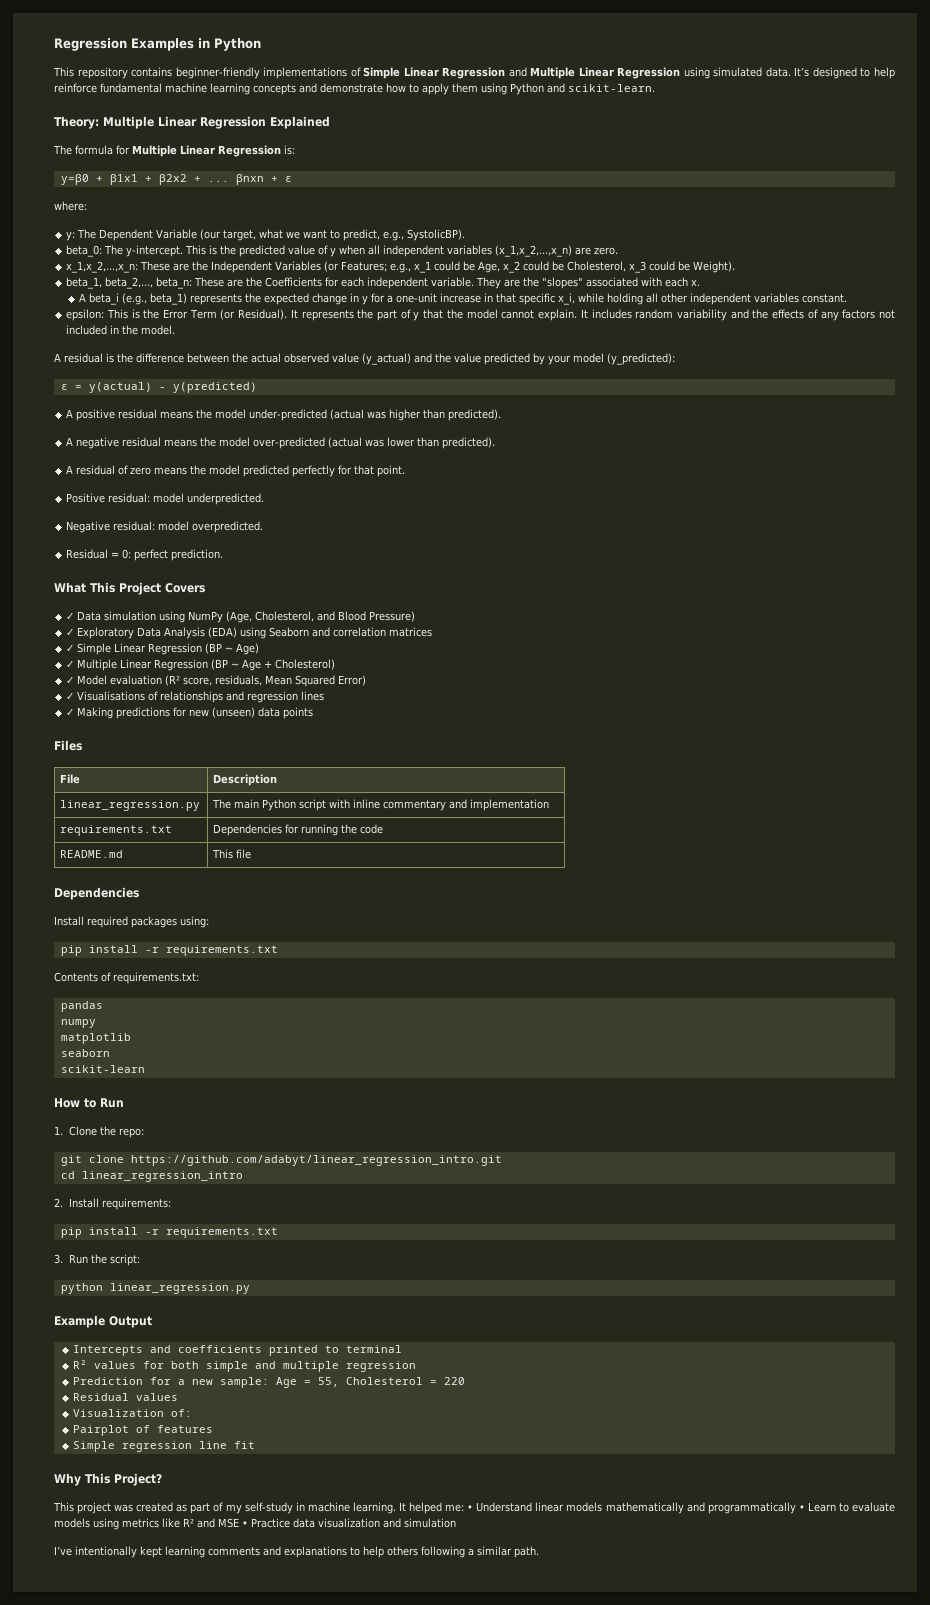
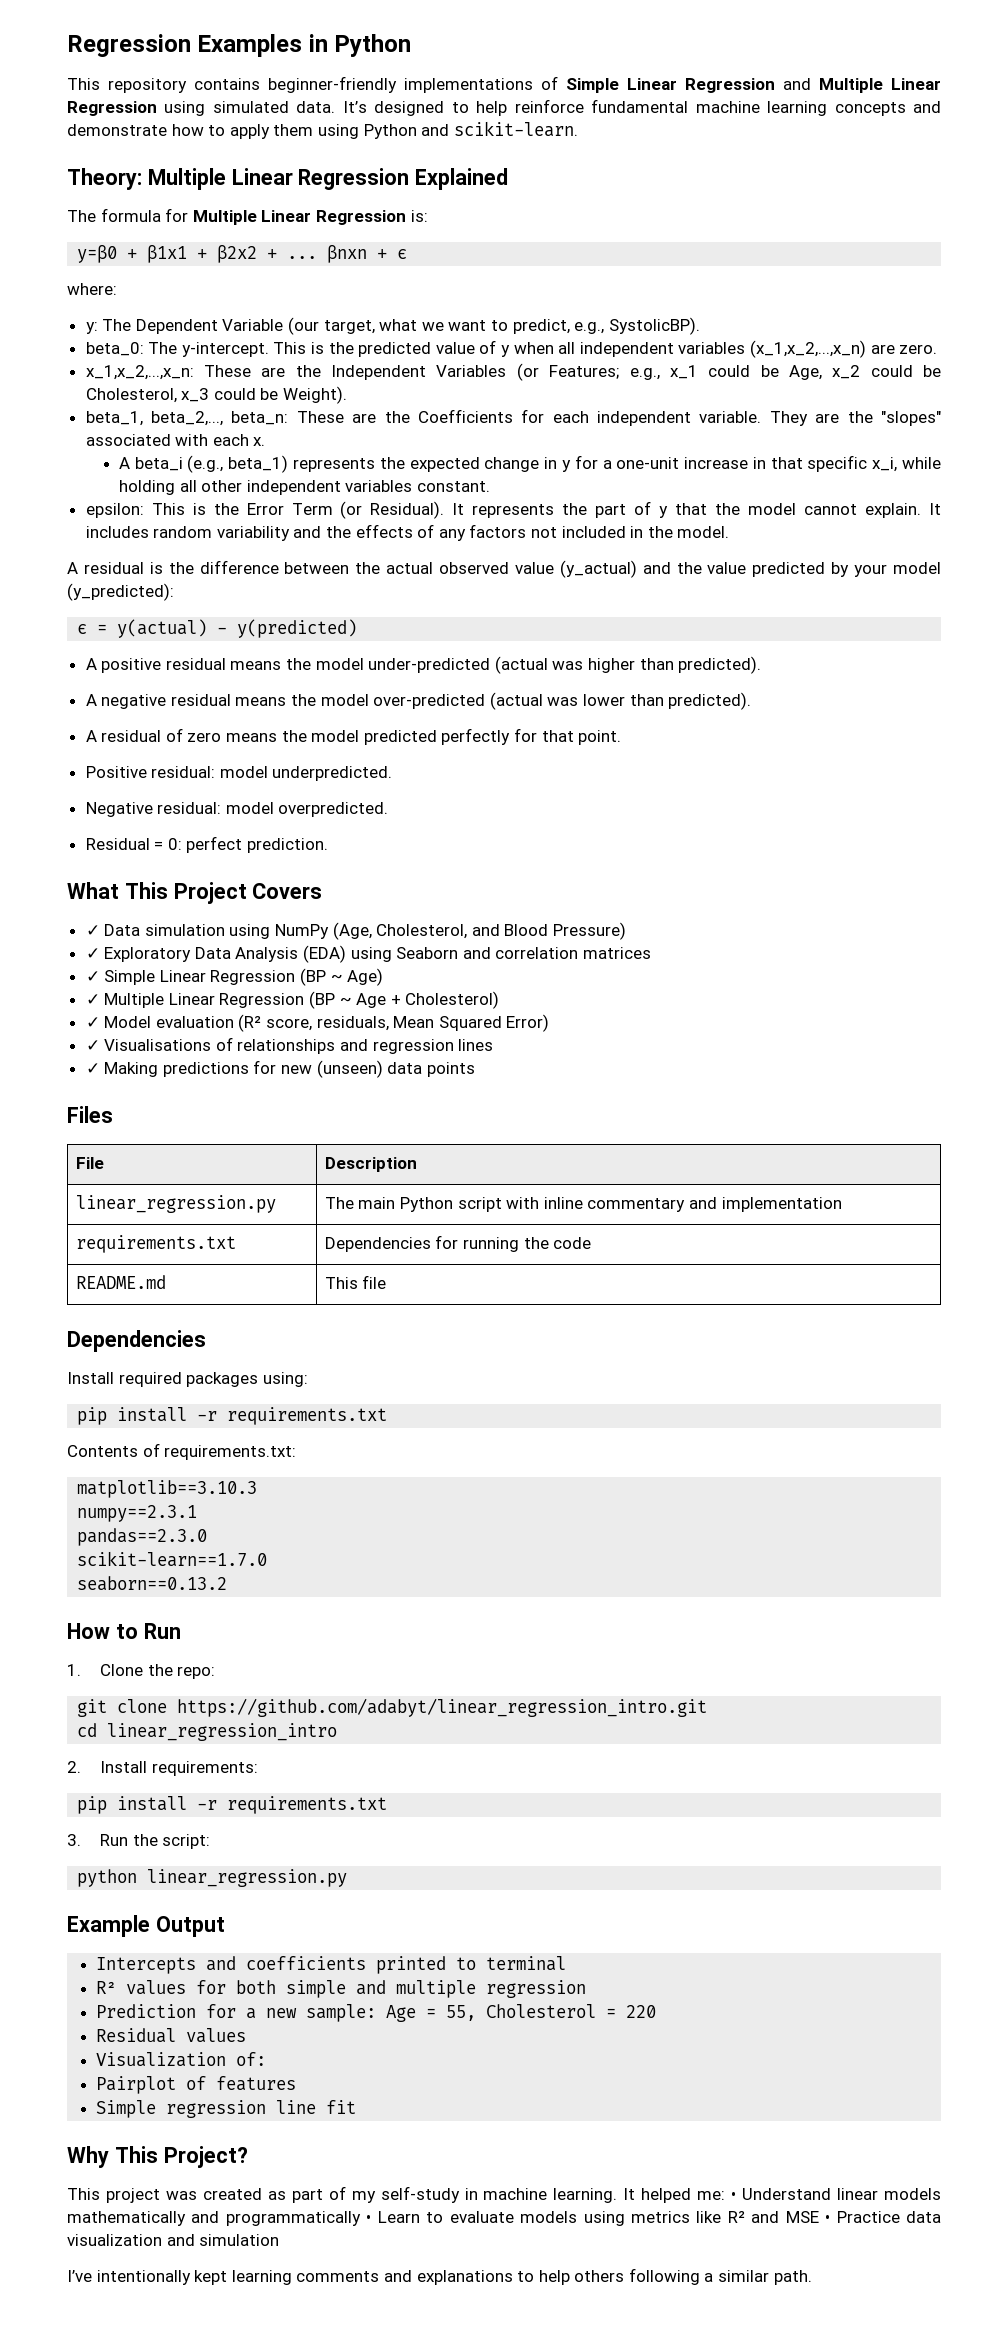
[60,1001,103,1012] [60,1019,96,1028] [60,1033,131,1044] [60,1049,110,1057] [60,1065,145,1073] pandas // numpy // matplotlib // seaborn // scikit-learn -> [77,1480,258,1498] [77,1505,198,1522] [77,1528,208,1546] [77,1551,268,1567] [77,1576,228,1591] matplotlib==3.10.3 // numpy==2.3.1 // pandas==2.3.0 // scikit-learn==1.7.0 // seaborn==0.13.2

